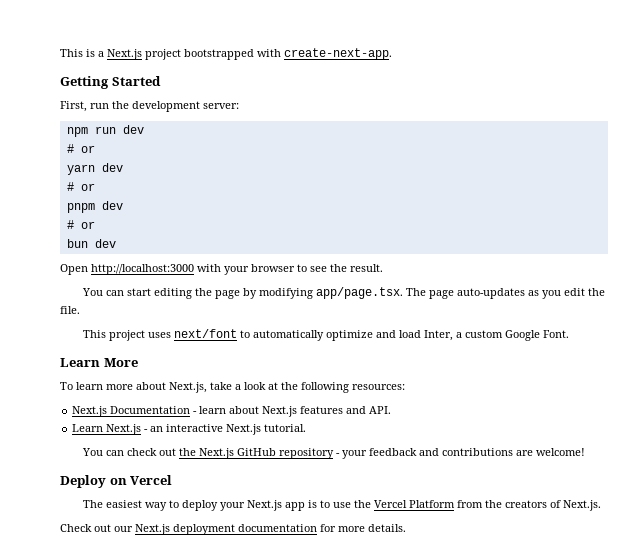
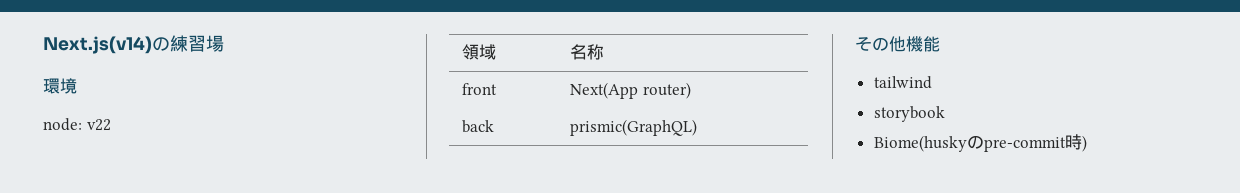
[60,48,392,60] [60,76,161,89] [60,101,239,112] [66,125,144,137] [66,144,95,153] [66,163,123,175] [66,182,95,191] [66,201,123,213] [66,220,95,229] [66,239,116,248] [60,264,383,275] [81,287,605,299] [60,306,80,314] [82,329,569,341] [60,358,138,367] [60,382,405,393] [72,406,392,417] [72,424,307,435] [81,448,585,459] [60,475,173,488] [82,500,601,511] [60,524,406,535] This is a Next.js project bootstrapped with create-next-app. // Getting Started // First, run the development server: // npm run dev // # or // yarn dev // # or // pnpm dev // # or // bun dev // Open http://localhost:3000 with your browser to see the result. // You can start editing the page by modifying app/page.tsx. The page auto-updates as you edit the file. // This project uses next/font to automatically optimize and load Inter, a custom Google Font. // Learn More // To learn more about Next.js, take a look at the following resources: // Next.js Documentation - learn about Next.js features and API. // Learn Next.js - an interactive Next.js tutorial. // You can check out the Next.js GitHub repository - your feedback and contributions are welcome! // Deploy on Vercel // The easiest way to deploy your Next.js app is to use the Vercel Platform from the creators of Next.js. // Check out our Next.js deployment documentation for more details. -> [43,35,224,54] [43,78,77,94] [43,118,111,131] [462,44,497,60] [570,44,605,60] [462,83,498,95] [570,82,691,99] [462,120,495,133] [570,119,698,136] [855,36,940,52] [873,76,932,89] [873,106,945,122] [873,134,1087,152] Next.js(v14)の練習場 // 環境 // node: v22 // 領域 | 名称 // front | Next(App router) // back | prismic(GraphQL) // その他機能 // tailwind // storybook // Biome(huskyのpre-commit時)

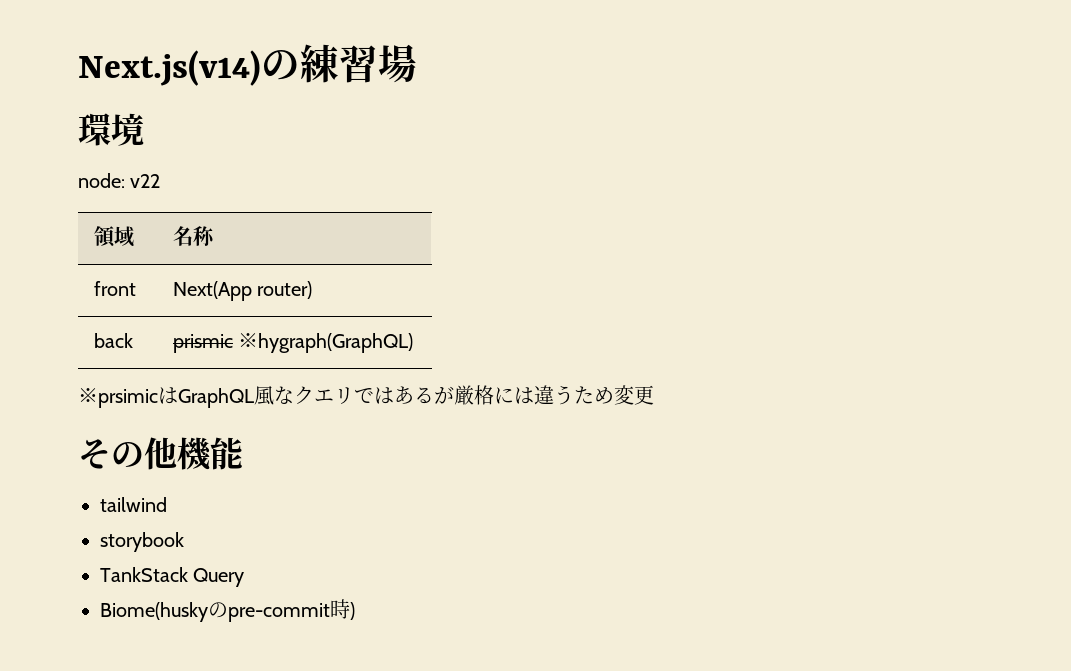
[570,119,698,136] prismic(GraphQL) -> [172,333,413,353] [78,385,654,408] prismic ※hygraph(GraphQL) // ※prsimicはGraphQL風なクエリではあるが厳格には違うため変更
(945, 114) none -> [100,567,245,587] // TankStack Query

